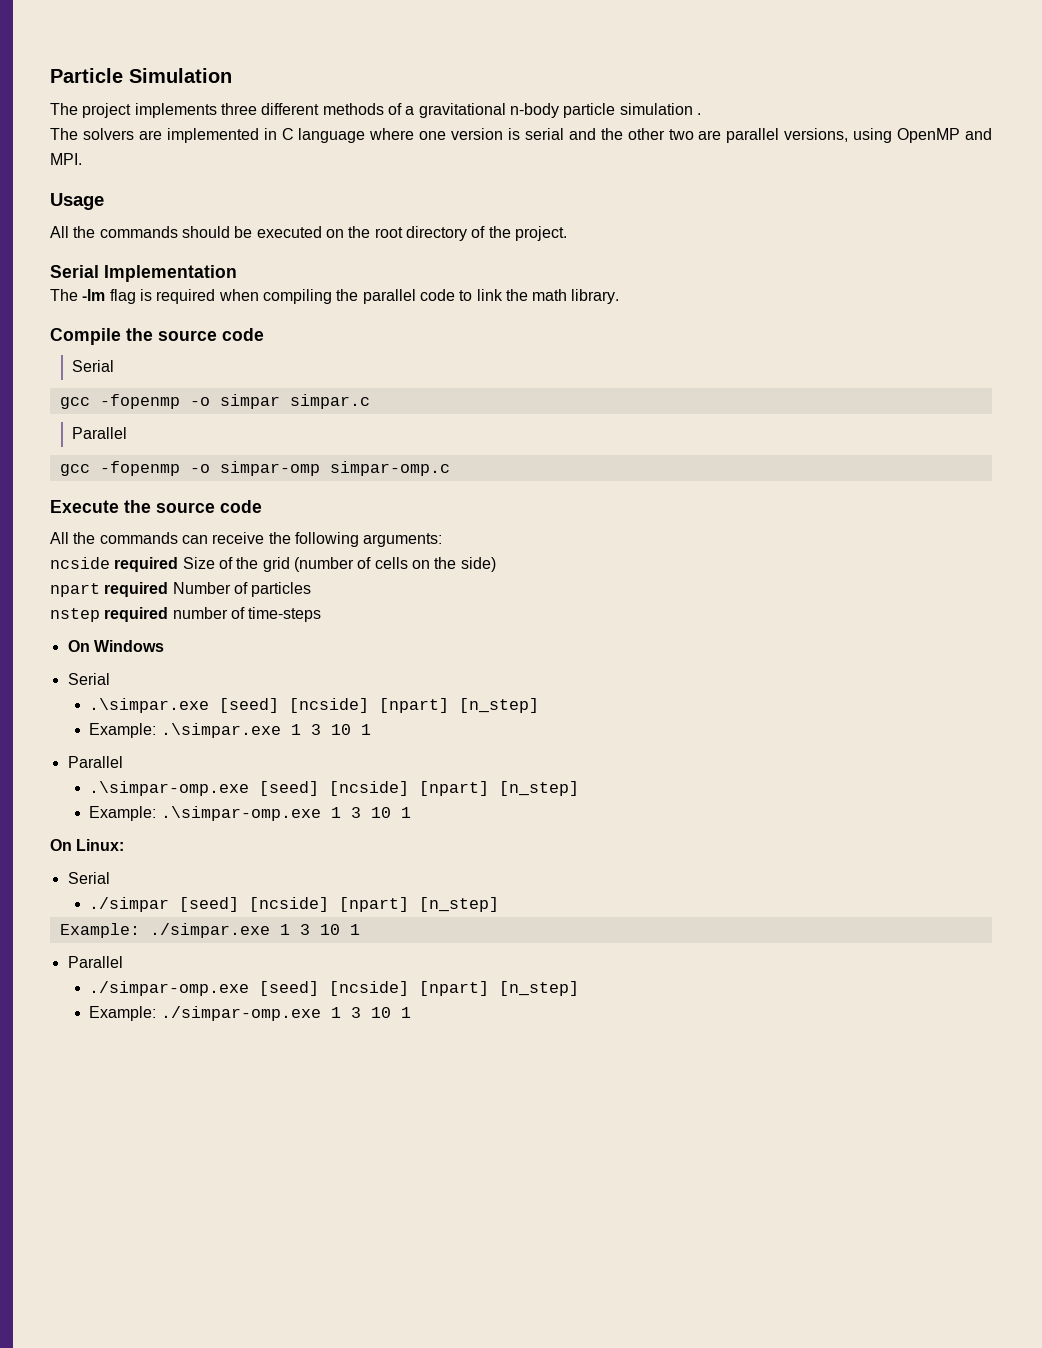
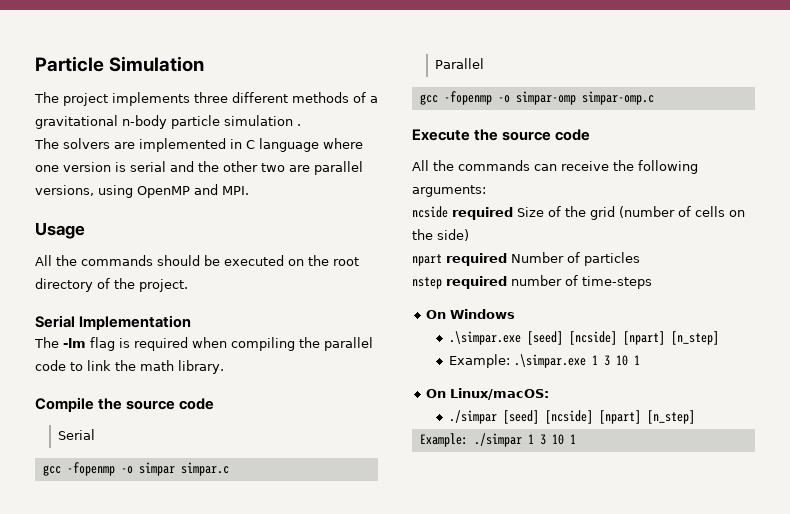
[67,673,110,685] // Serial -> (516, 314) none
[67,756,123,768] [89,781,580,796] [89,806,411,821] [50,839,125,851] [67,872,110,884] // Parallel // .\simpar-omp.exe [seed] [ncside] [npart] [n_step] // Example: .\simpar-omp.exe 1 3 10 1 // On Linux: // Serial -> [426,388,550,400] // On Linux/macOS:
[149,923,360,938] [67,956,123,968] [89,981,580,996] [89,1006,411,1021] ./simpar.exe 1 3 10 1 // Parallel // ./simpar-omp.exe [seed] [ncside] [npart] [n_step] // Example: ./simpar-omp.exe 1 3 10 1 -> [473,433,576,447] ./simpar 1 3 10 1

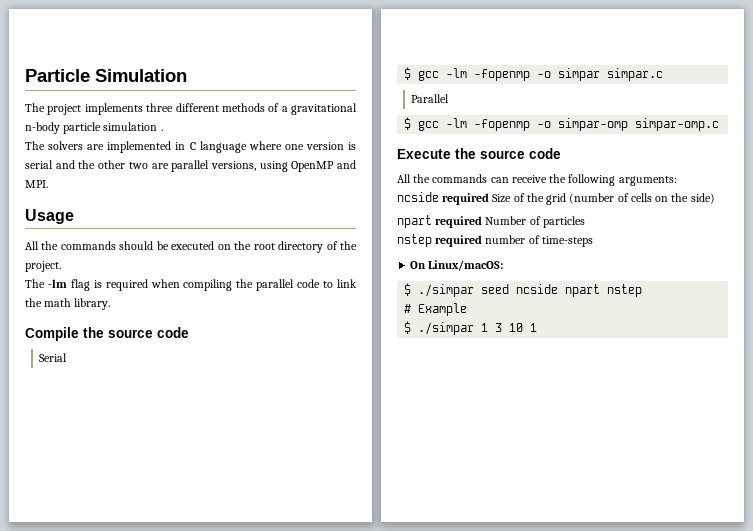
[35,315,192,330] // Serial Implementation -> (61, 266) none
[42,465,61,476] gcc -> [404,67,468,81] $ gcc -lm
[419,94,438,105] gcc -> [404,117,468,131] $ gcc -lm
[450,309,516,319] [448,331,719,345] [448,354,640,368] [426,388,550,400] [448,410,695,424] [419,433,468,447] Windows // .\simpar.exe [seed] [ncside] [npart] [n_step] // Example: .\simpar.exe 1 3 10 1 // On Linux/macOS: // ./simpar [seed] [ncside] [npart] [n_step] // Example: -> [428,260,504,271] [404,283,643,297] [404,303,468,316] [404,321,412,334] Linux/macOS: // $ ./simpar seed ncside npart nstep // # Example // $

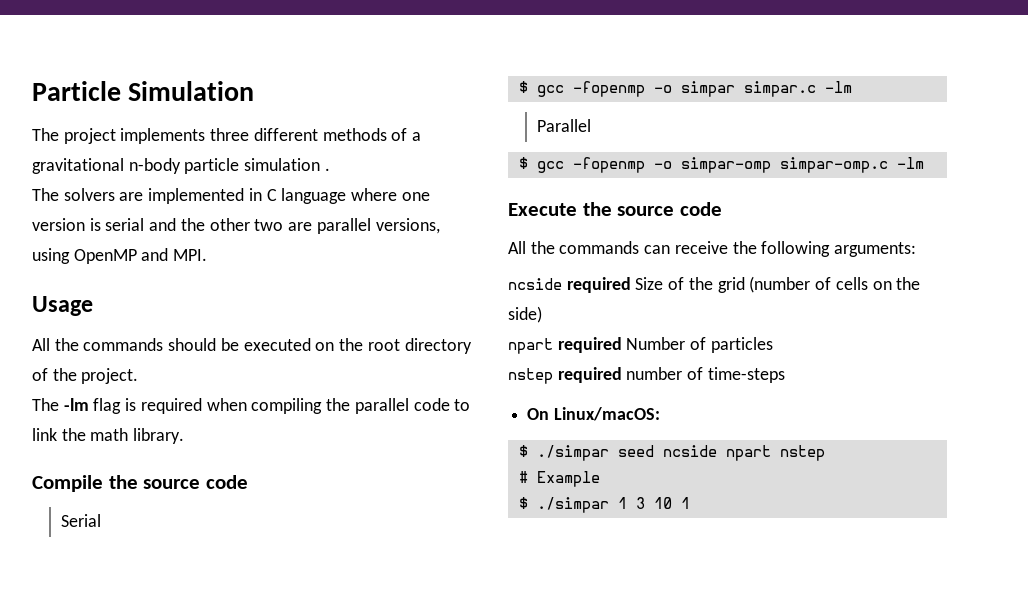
[446,68,468,78] -lm -> (564, 91) none
(664, 74) none -> [824,81,852,93] -lm
[446,118,468,128] -lm -> (564, 167) none
(720, 124) none -> [896,157,924,169] -lm

